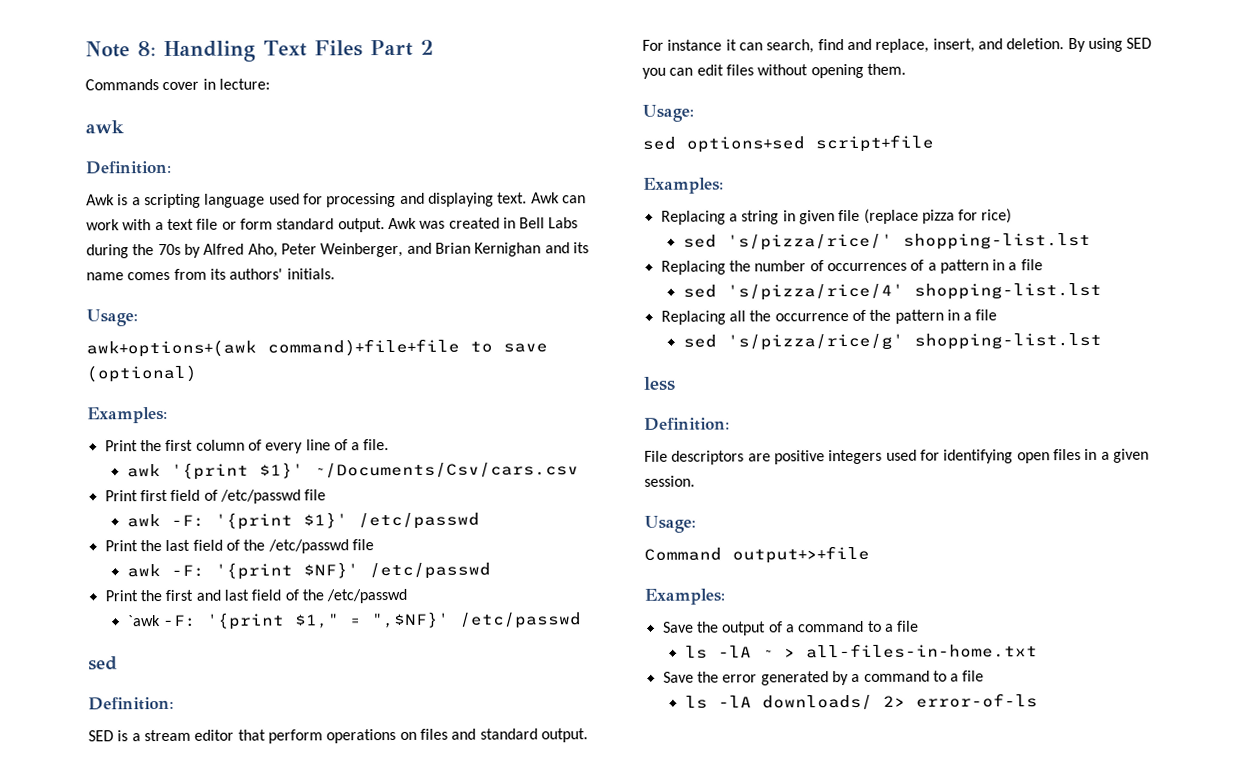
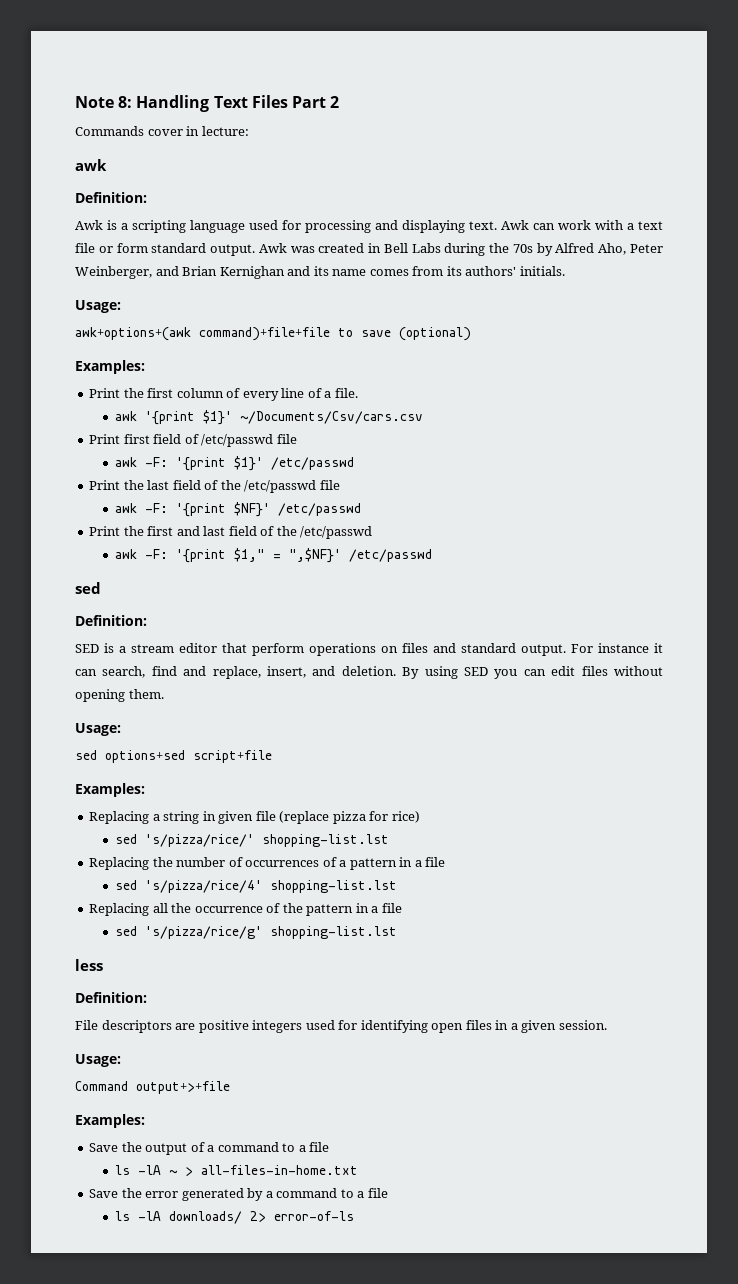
[126,615,161,627] `awk -> [114,549,137,559] awk

